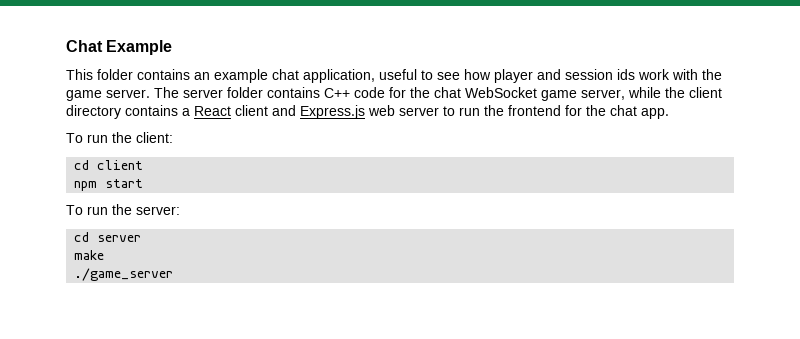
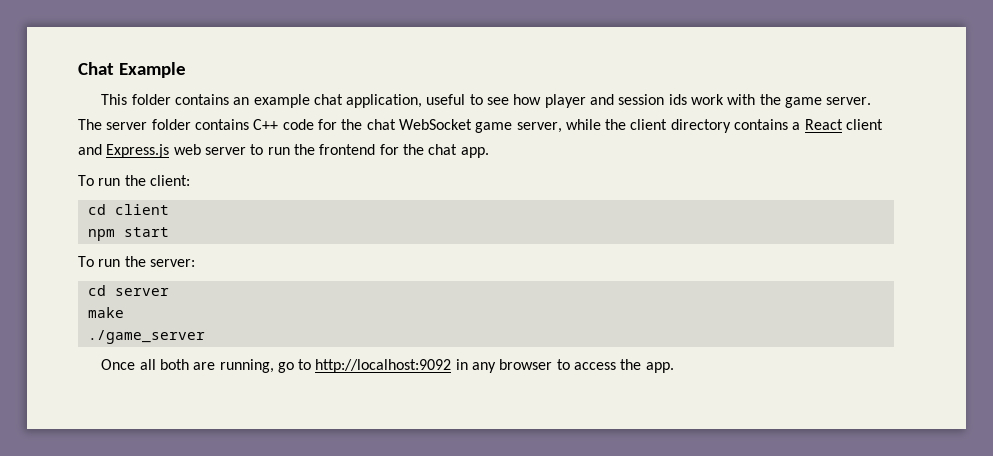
(174, 274) none -> [101,359,674,373] // Once all both are running, go to http://localhost:9092 in any browser to access the app.

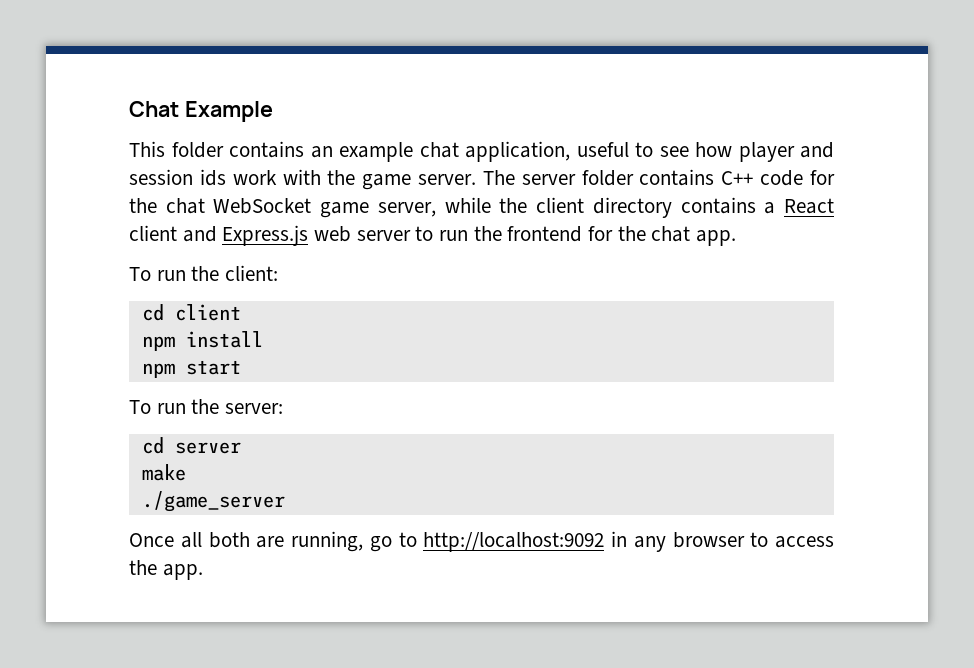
(169, 209) none -> [141,331,263,351] // npm install

